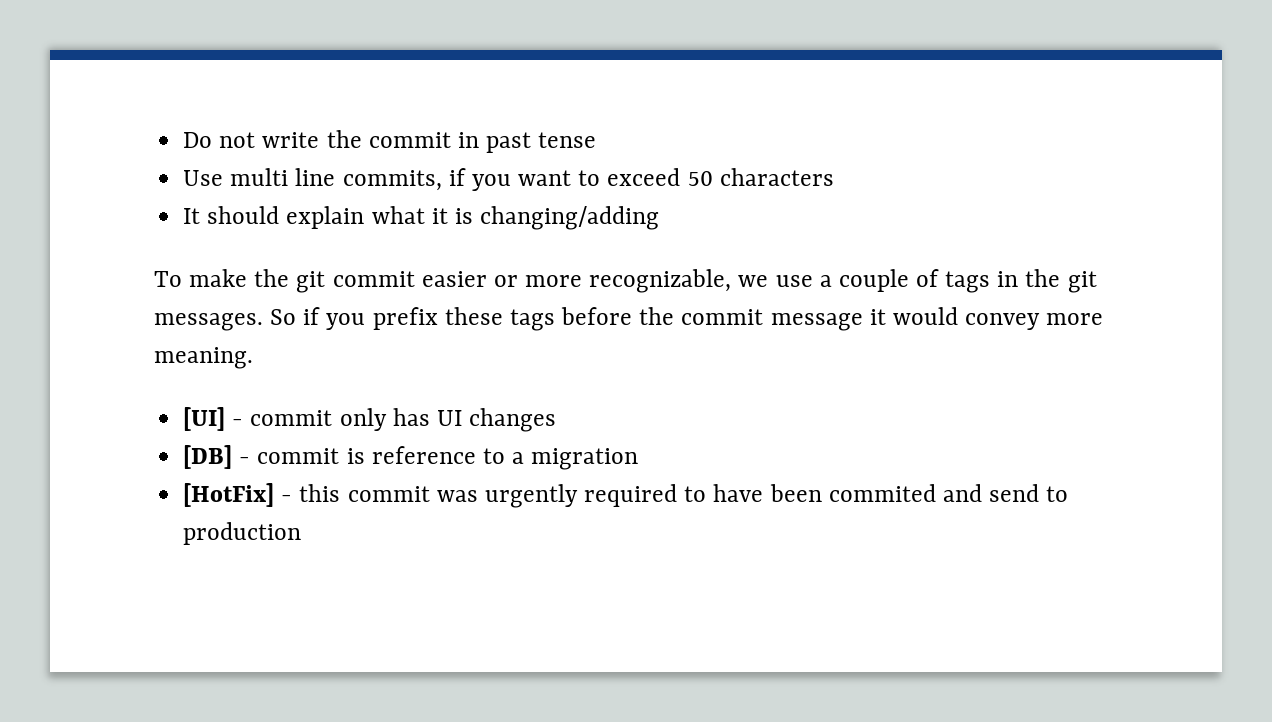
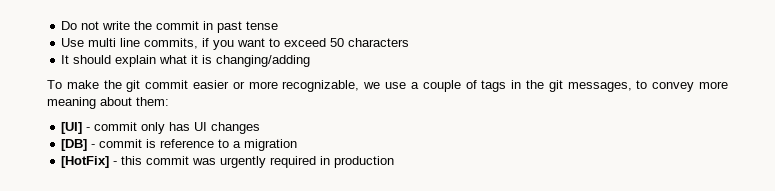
[154,307,1104,331] [154,347,253,369] messages. So if you prefix these tags before the commit message it would convey more meaning. -> [567,80,728,92] [47,97,169,109] messages, to convey more meaning about them:
[684,484,1069,502] to have been commited and send to -> [320,156,331,165] in

